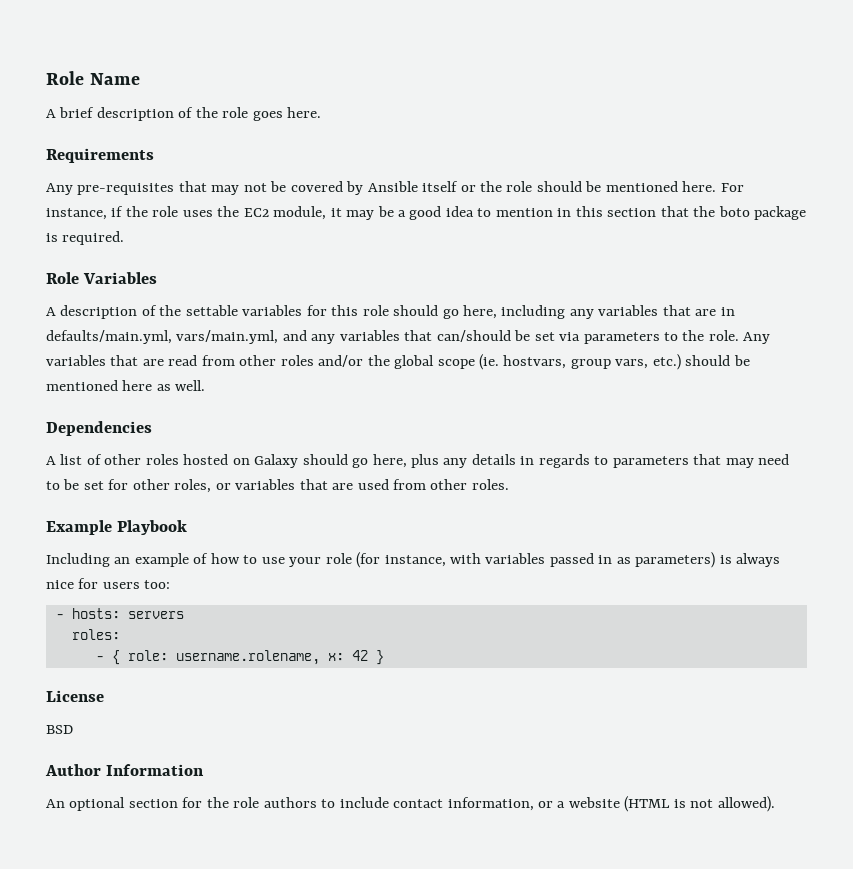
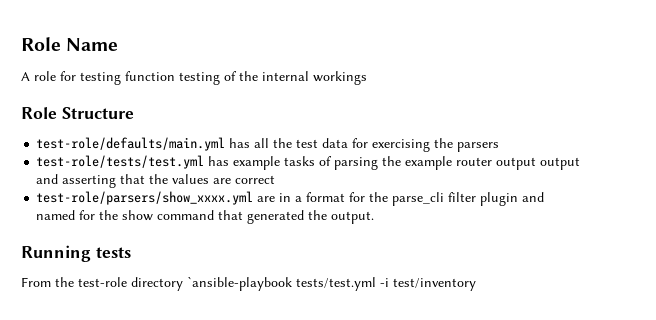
[59,107,322,121] [46,148,154,163] [46,181,744,195] [46,206,807,220] [46,231,125,245] [46,272,158,284] [46,305,735,319] [46,330,771,344] [46,354,750,370] [46,380,206,391] [46,421,152,436] [46,454,790,468] [46,479,509,493] [46,520,188,535] [46,552,781,568] [46,578,171,589] [55,608,184,619] [71,629,120,640] [95,650,384,665] [46,690,104,702] [46,725,73,734] [45,764,205,776] [46,796,775,812] brief description of the role goes here. // Requirements // Any pre-requisites that may not be covered by Ansible itself or the role should be mentioned here. For instance, if the role uses the EC2 module, it may be a good idea to mention in this section that the boto package is required. // Role Variables // A description of the settable variables for this role should go here, including any variables that are in defaults/main.yml, vars/main.yml, and any variables that can/should be set via parameters to the role. Any variables that are read from other roles and/or the global scope (ie. hostvars, group vars, etc.) should be mentioned here as well. // Dependencies // A list of other roles hosted on Galaxy should go here, plus any details in regards to parameters that may need to be set for other roles, or variables that are used from other roles. // Example Playbook // Including an example of how to use your role (for instance, with variables passed in as parameters) is always nice for users too: // - hosts: servers // roles: // - { role: username.rolename, x: 42 } // License // BSD // Author Information // An optional section for the role authors to include contact information, or a website (HTML is not allowed). -> [34,71,367,85] [21,107,134,119] [36,137,500,152] [36,155,581,170] [36,174,276,188] [36,191,545,206] [36,210,375,224] [21,245,131,262] [21,276,476,291] role for testing function testing of the internal workings // Role Structure // test-role/defaults/main.yml has all the test data for exercising the parsers // test-role/tests/test.yml has example tasks of parsing the example router output output and asserting that the values are correct // test-role/parsers/show_xxxx.yml are in a format for the parse_cli filter plugin and named for the show command that generated the output. // Running tests // From the test-role directory `ansible-playbook tests/test.yml -i test/inventory

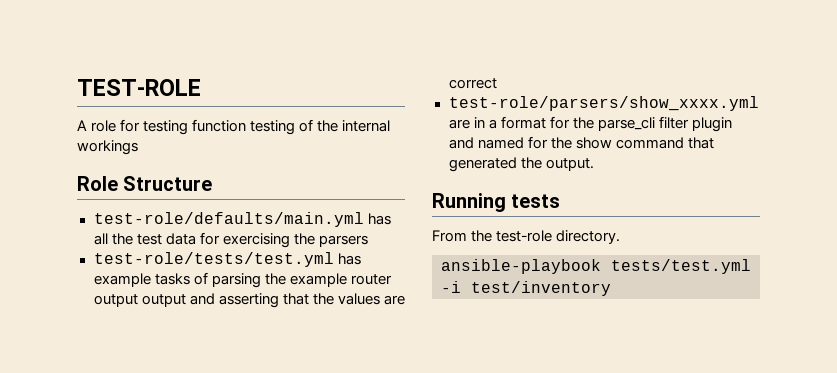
[21,37,119,51] Role Name -> [77,79,201,96] TEST-ROLE
[131,276,292,291] directory `ansible-playbook -> [556,230,621,244] [441,259,601,274] directory. // ansible-playbook

